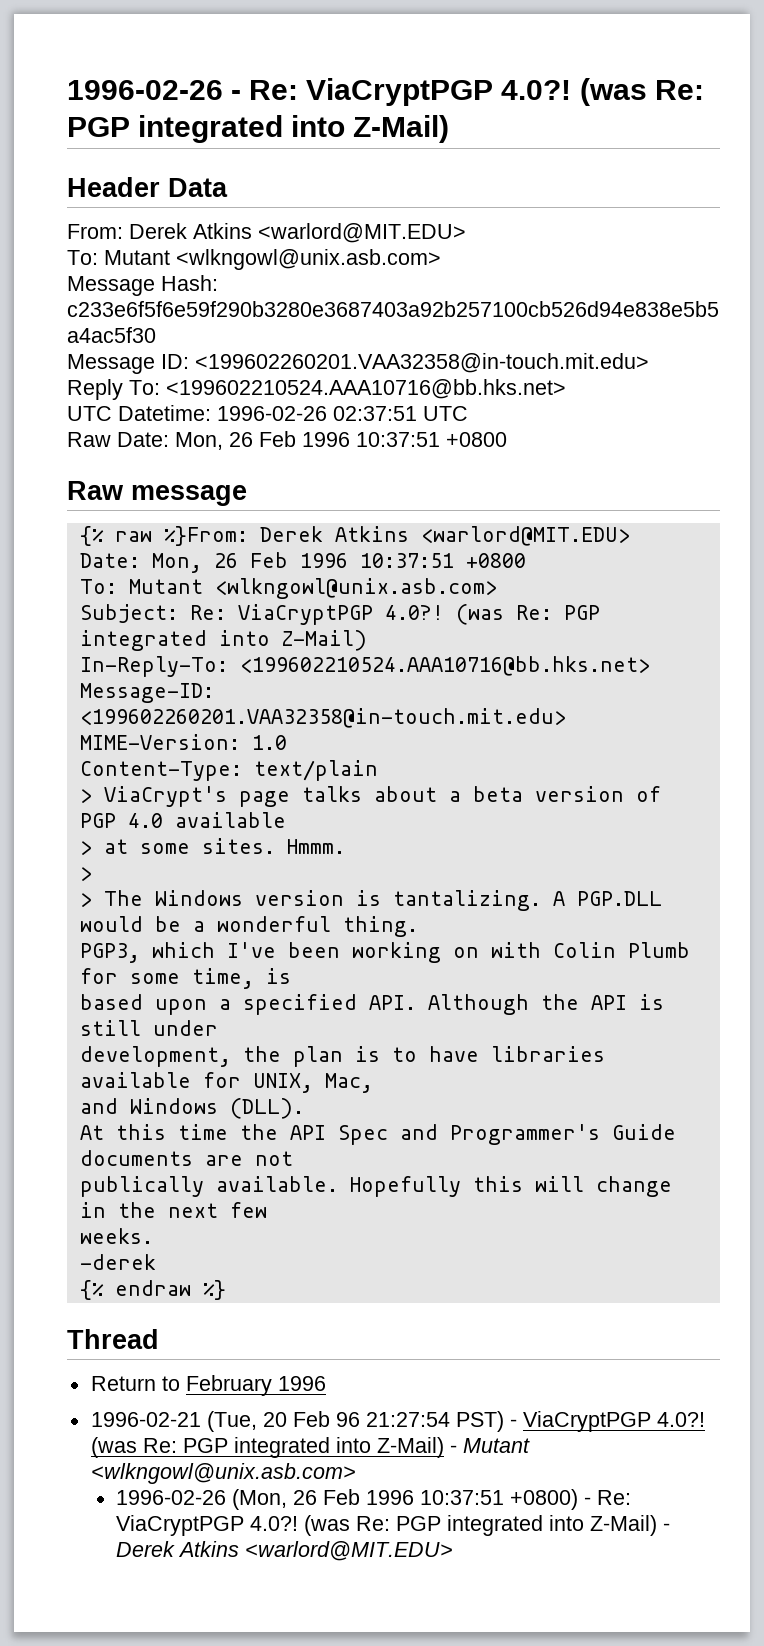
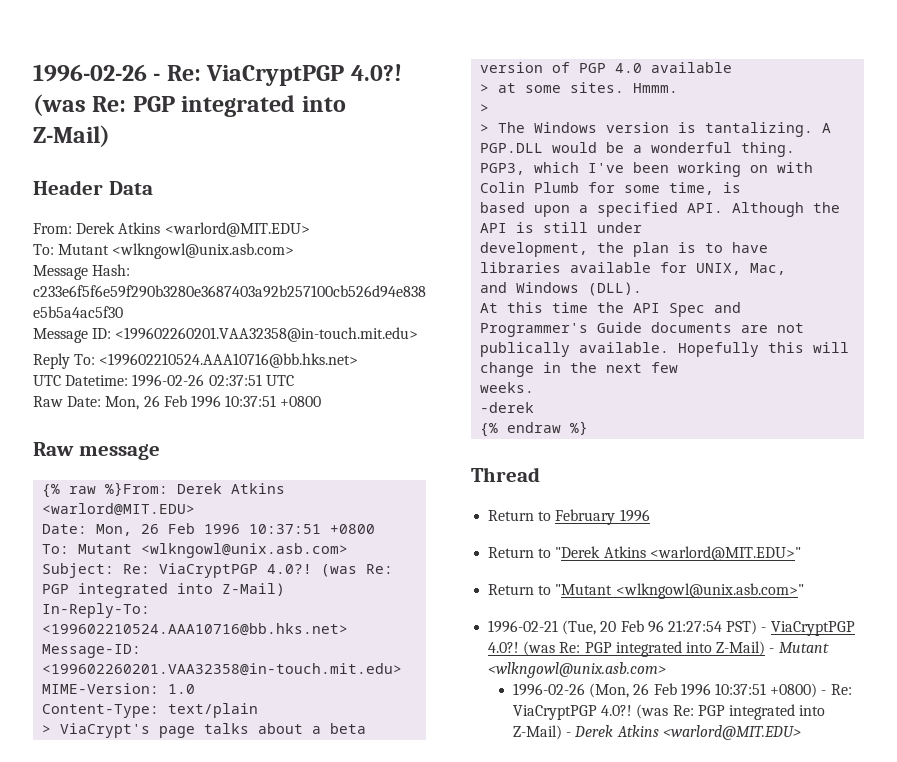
(326, 1383) none -> [488,546,801,561] [488,583,804,599] // Return to "Derek Atkins <warlord@MIT.EDU>" // Return to "Mutant <wlkngowl@unix.asb.com>"

